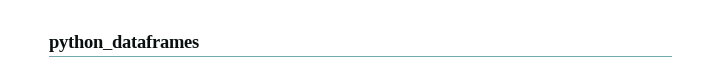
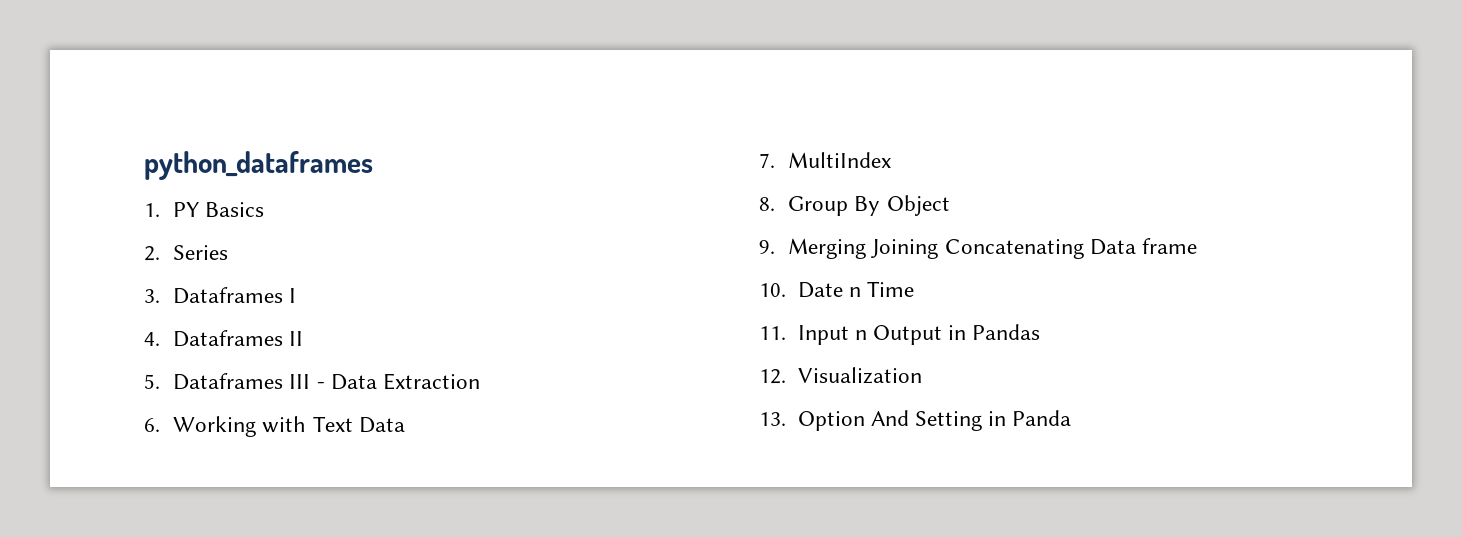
(199, 43) none -> [144,202,265,217] [144,245,229,261] [144,287,297,304] [144,330,304,347] [144,373,481,390] [144,416,405,437] [759,152,892,168] [759,195,950,216] [759,238,1198,259] [759,281,914,298] [759,324,1041,345] [759,367,922,384] [759,410,1072,431] // 1. PY Basics // 2. Series // 3. Dataframes I // 4. Dataframes II // 5. Dataframes III - Data Extraction // 6. Working with Text Data // 7. MultiIndex // 8. Group By Object // 9. Merging Joining Concatenating Data frame // 10. Date n Time // 11. Input n Output in Pandas // 12. Visualization // 13. Option And Setting in Panda

